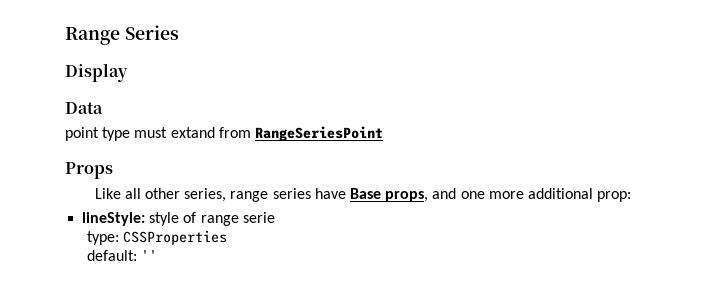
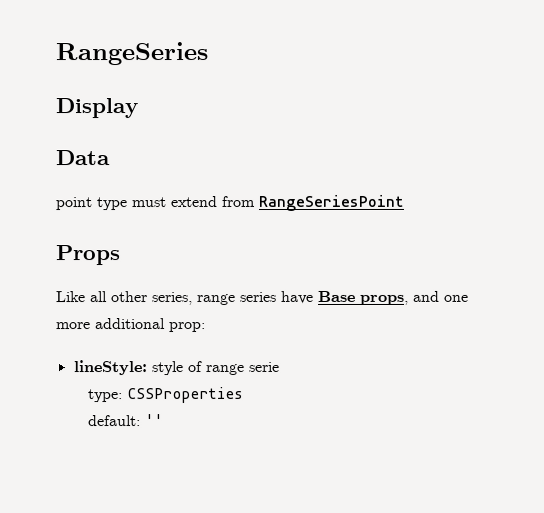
[65,25,179,45] Range Series -> [55,42,208,66] RangeSeries
[170,127,215,138] extand -> [170,196,217,208] extend

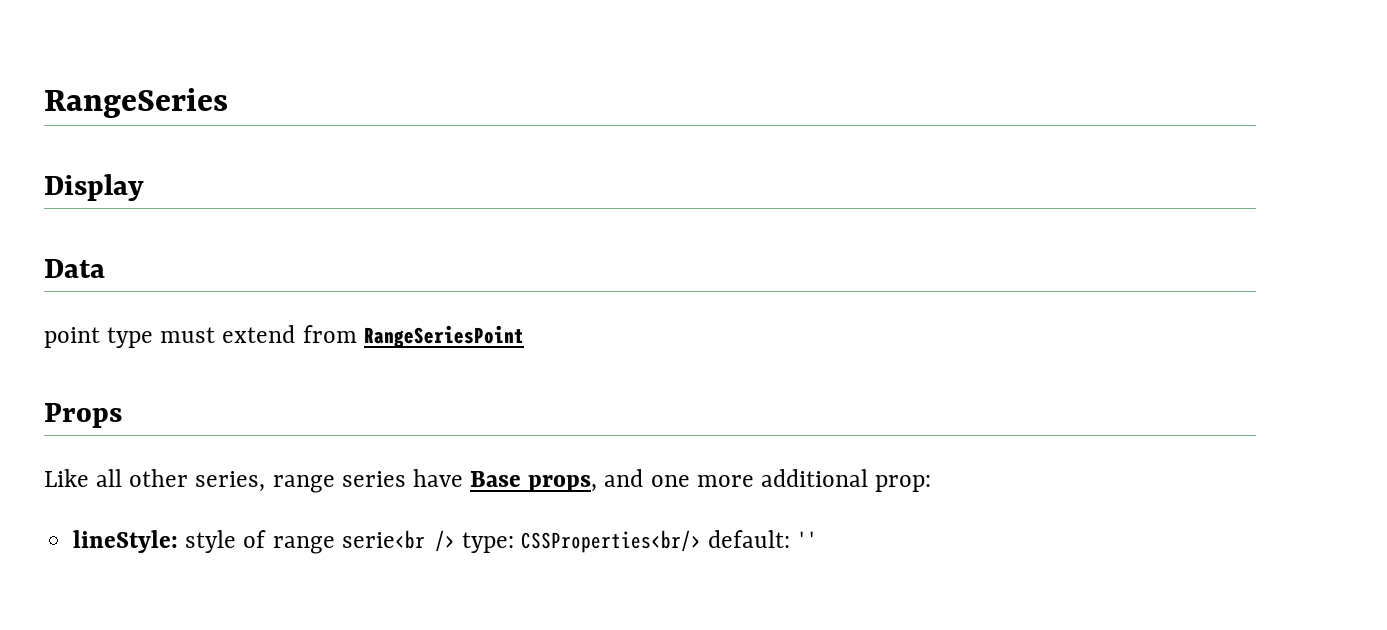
[248,361,280,373] [87,387,244,404] serie // type: CSSProperties // -> [341,530,702,553] serie<br /> type: CSSProperties<br/>

